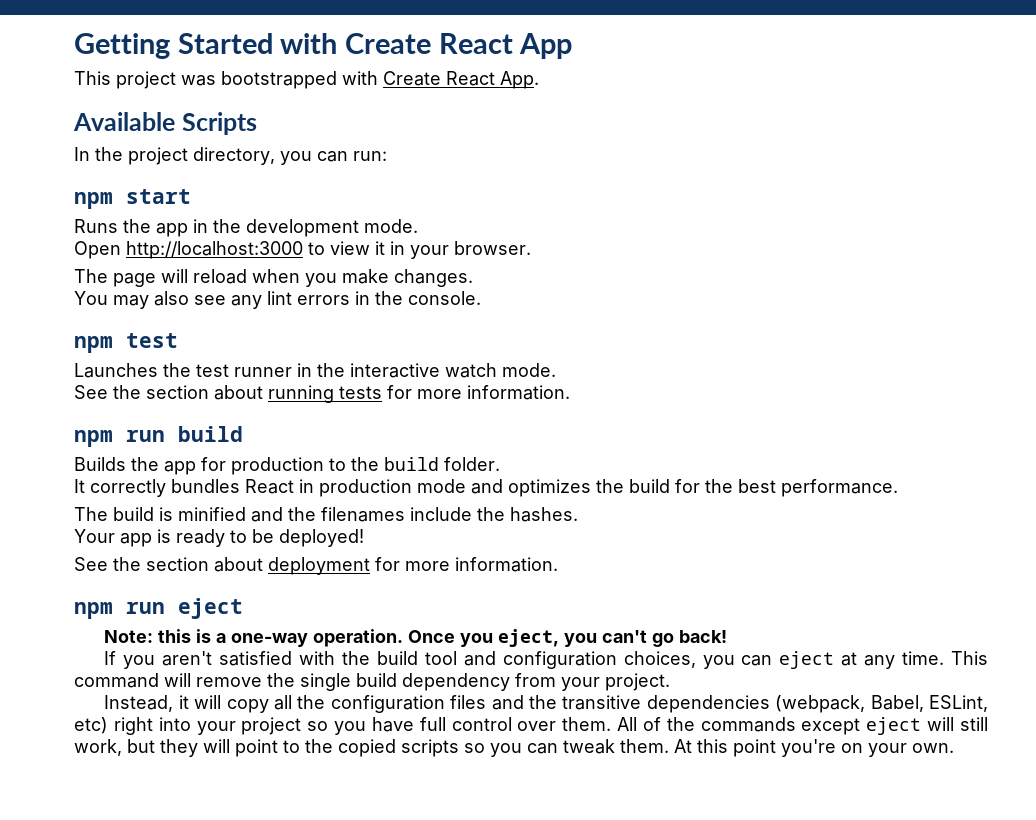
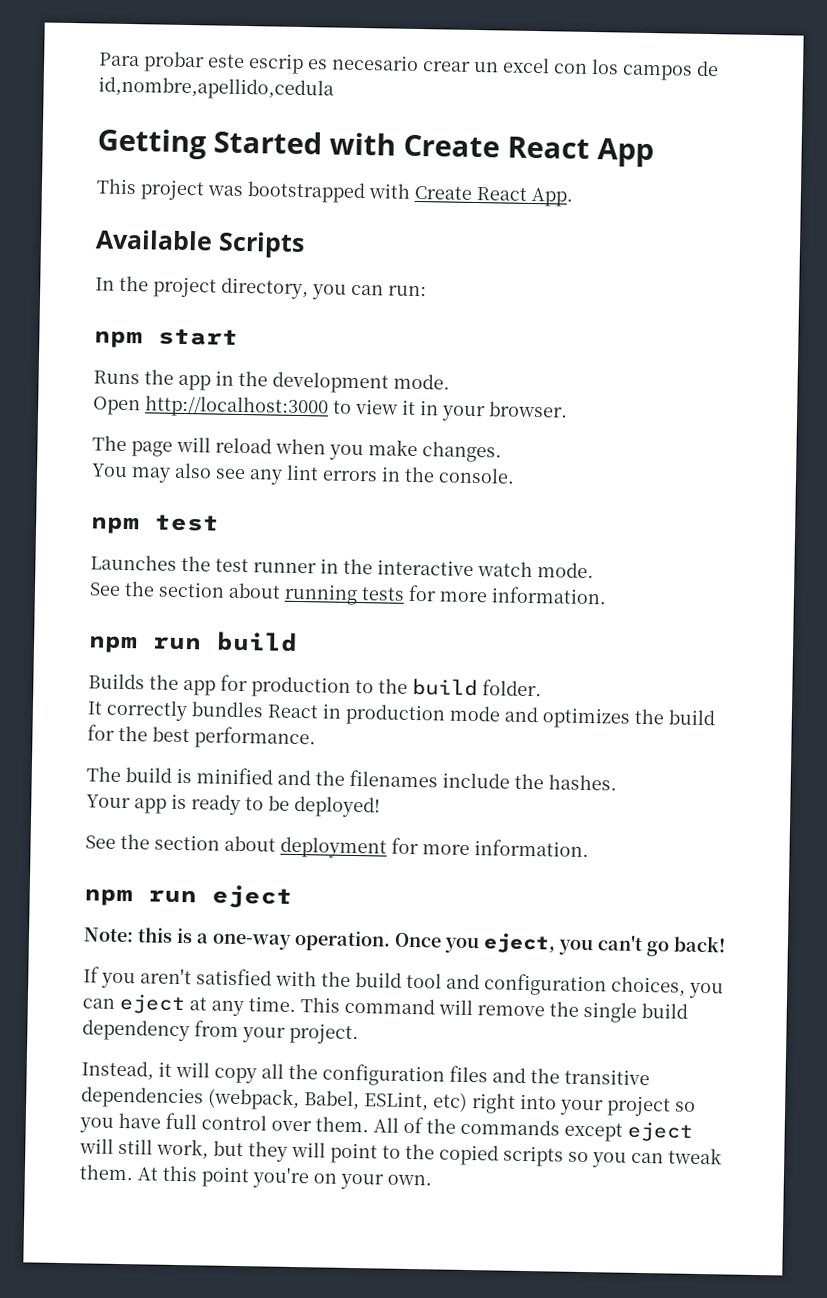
(74, 46) none -> [99,51,719,81] [98,76,334,101] Para probar este escrip es necesario crear un excel con los campos de id,nombre,apellido,cedula //

